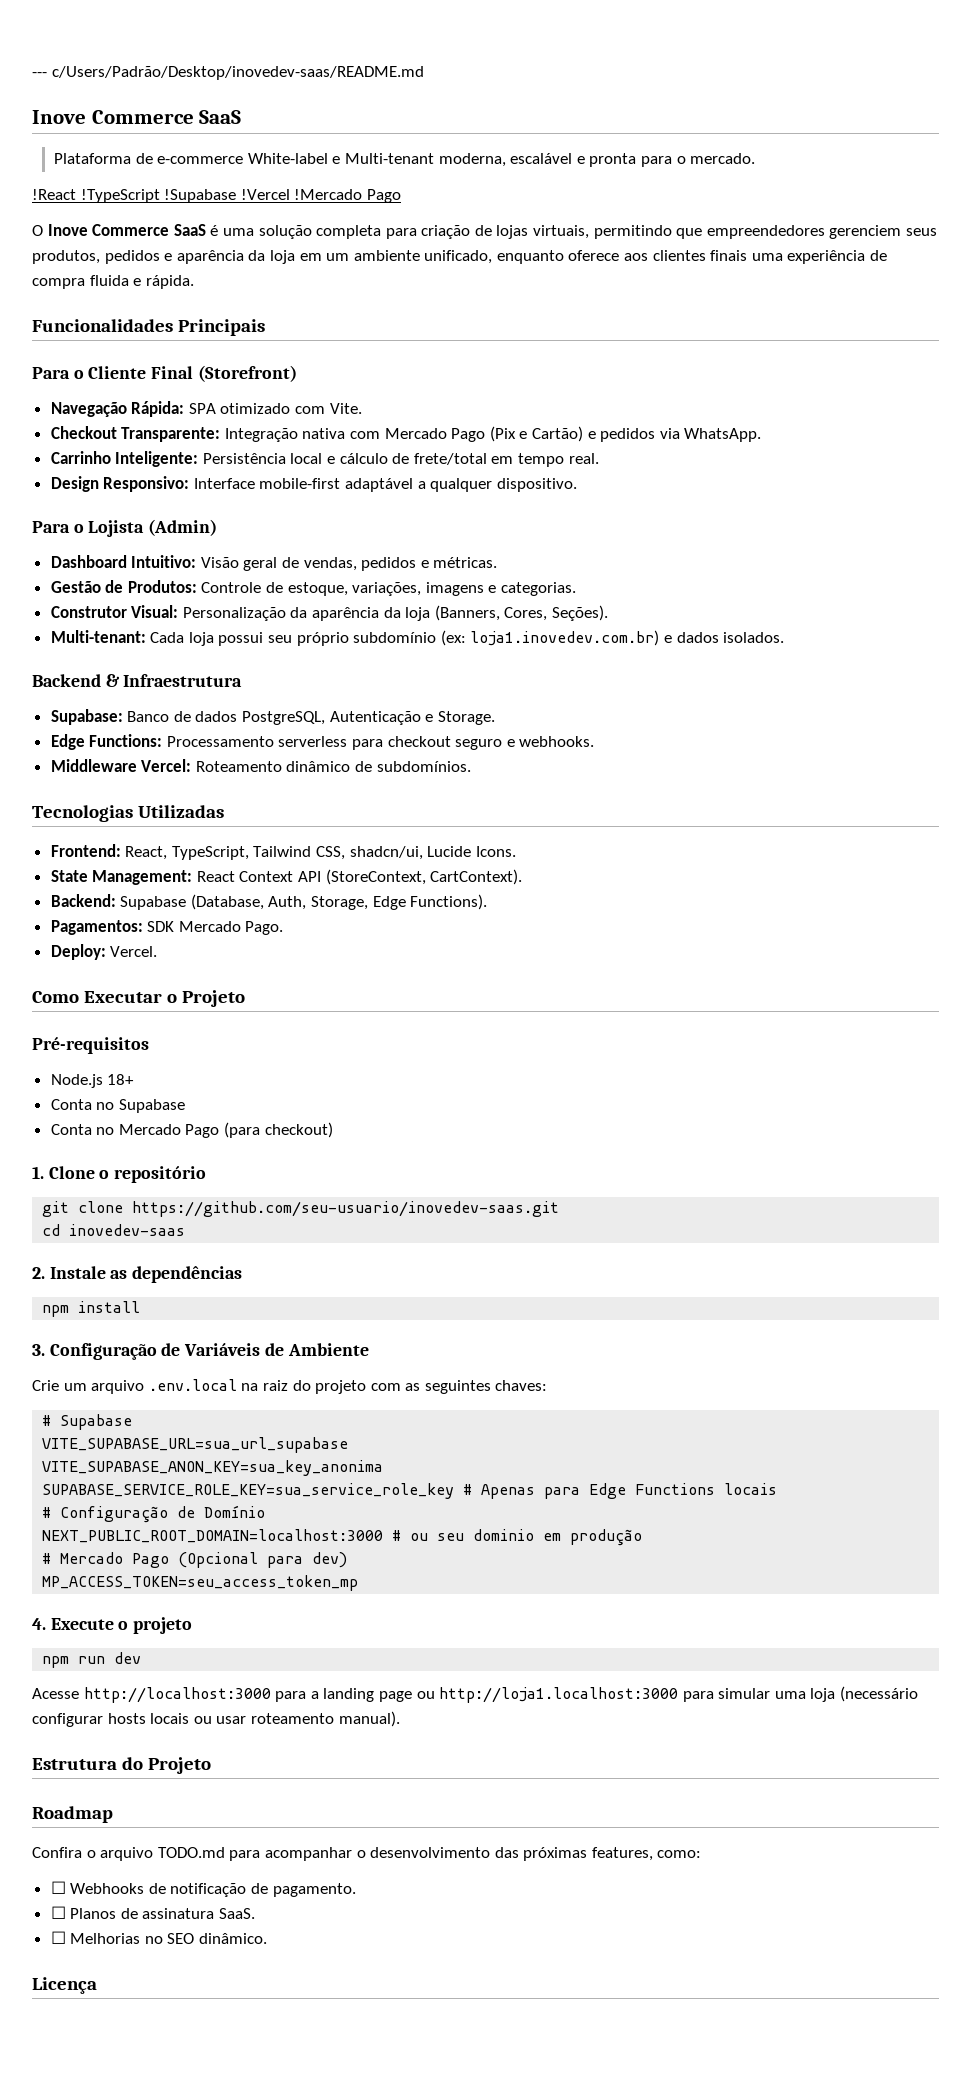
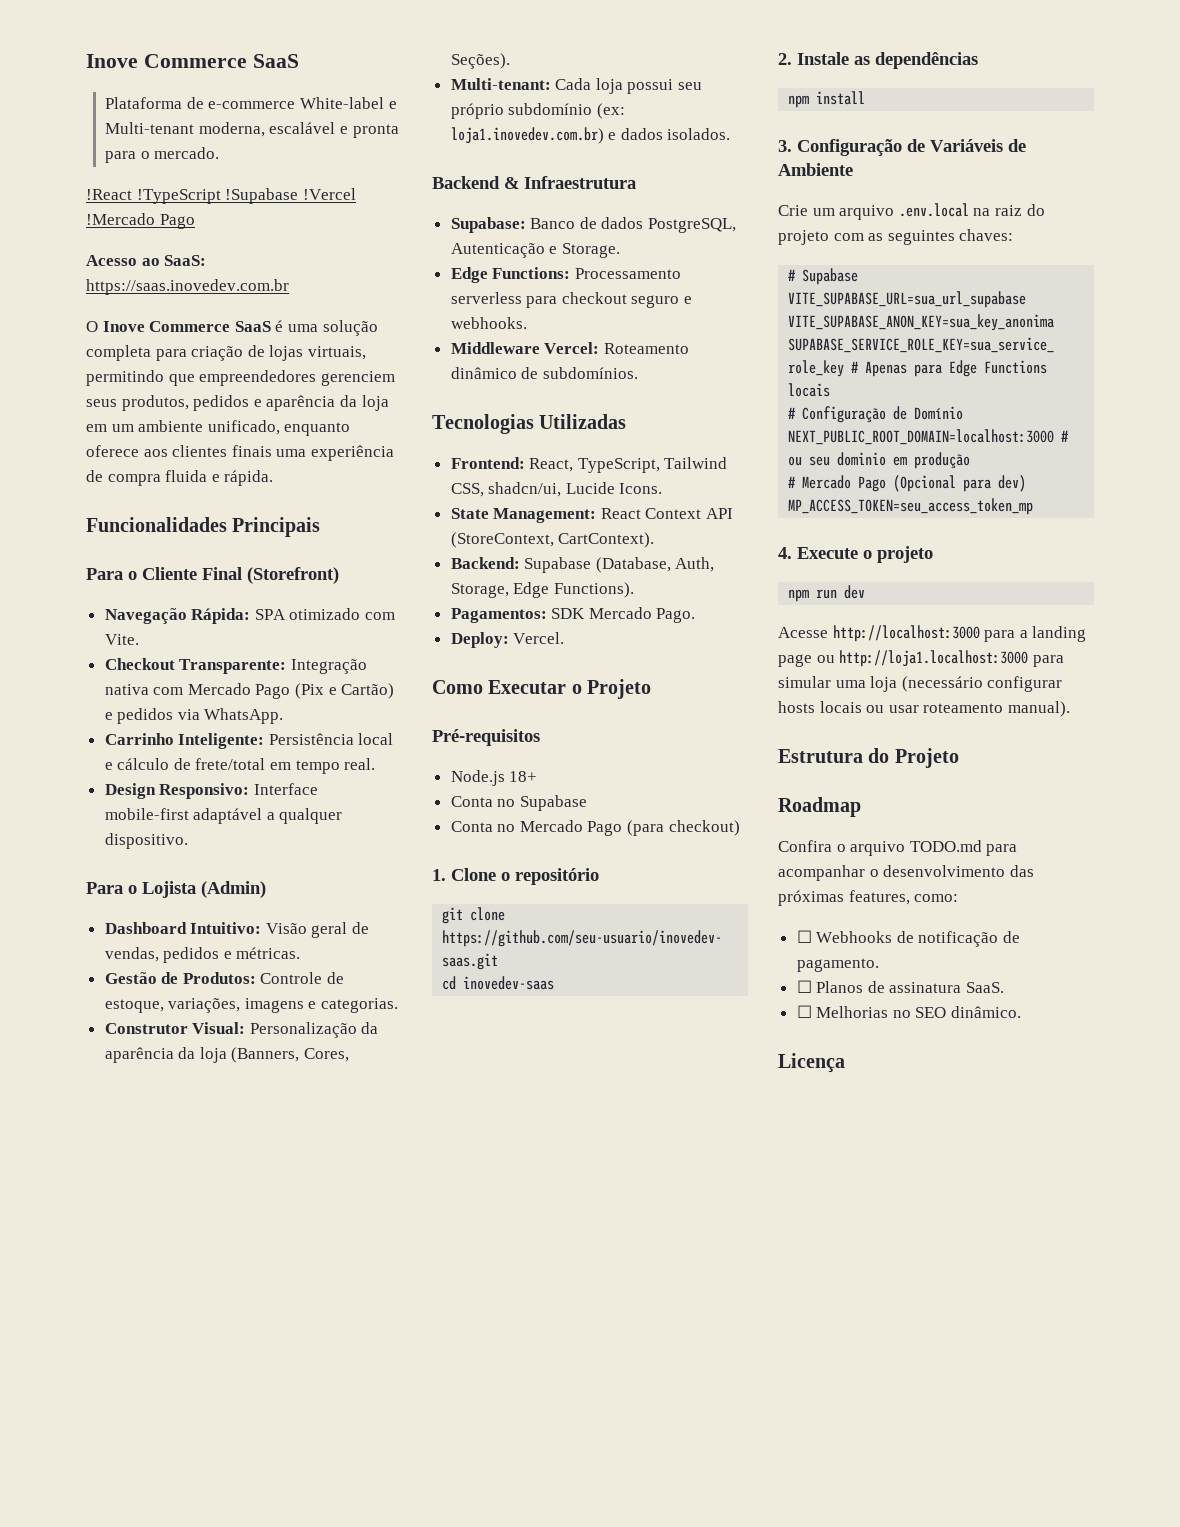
[32,66,424,80] --- c/Users/Padrão/Desktop/inovedev-saas/README.md // -> (86, 61) none
(401, 196) none -> [86,255,207,266] [86,279,289,295] // Acesso ao SaaS: https://saas.inovedev.com.br

